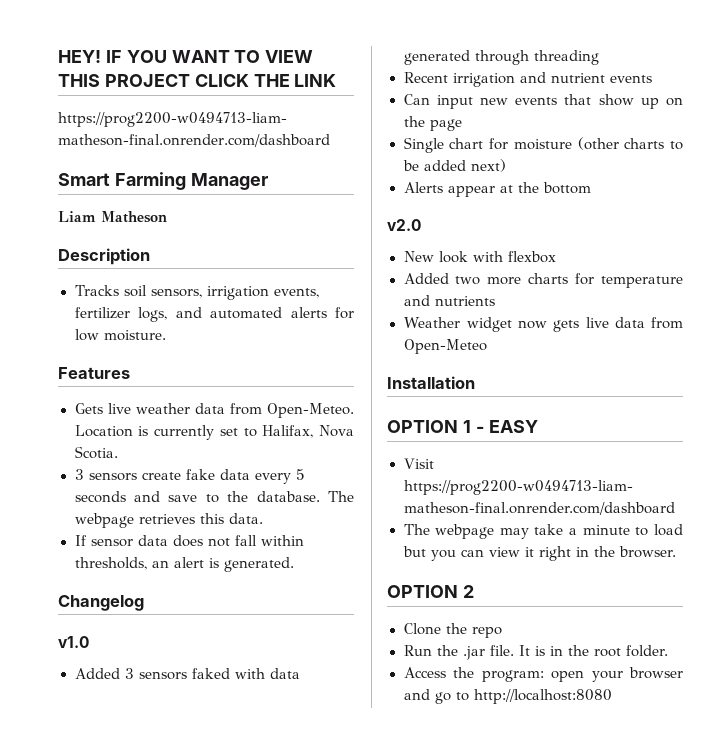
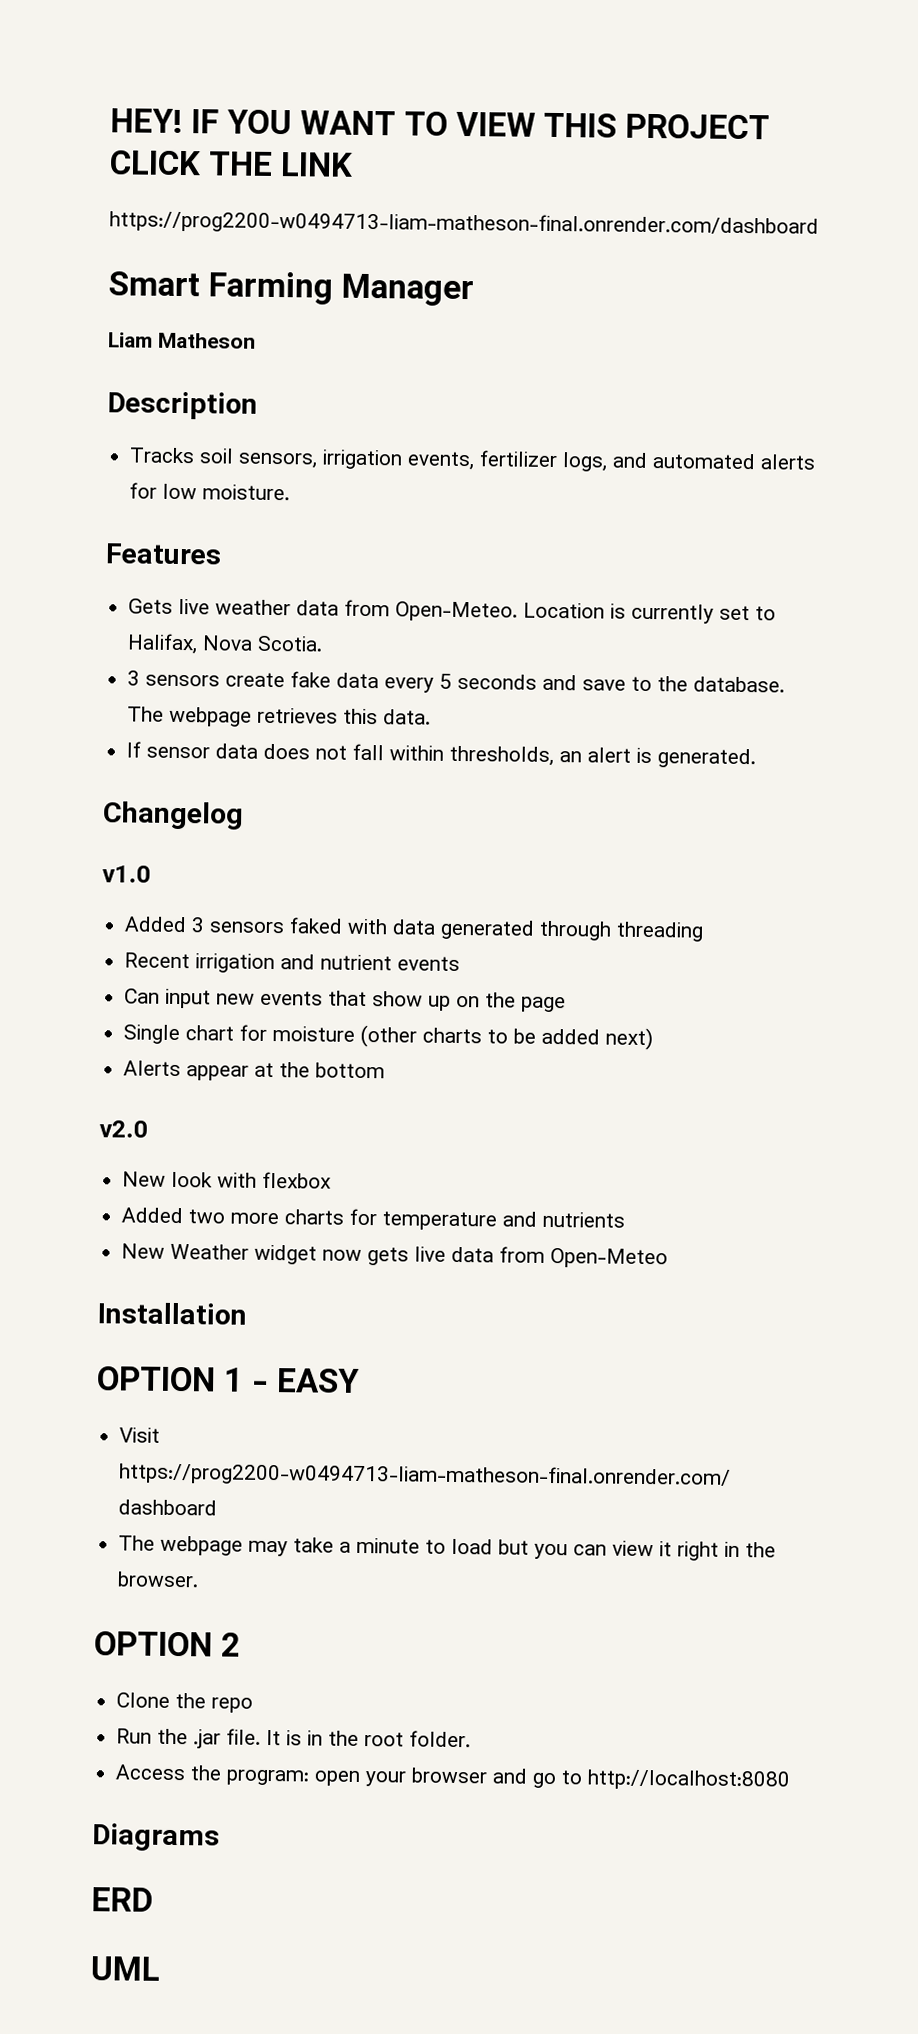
(495, 301) none -> [121,1243,166,1259] New
(612, 696) none -> [92,1823,220,1852] [91,1887,153,1912] [90,1956,160,1981] // Diagrams // ERD // UML

